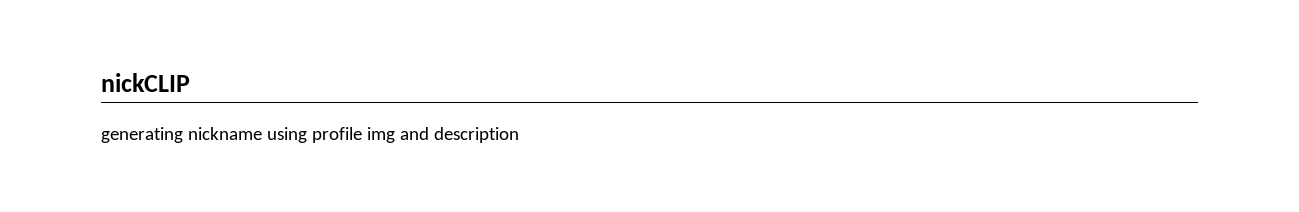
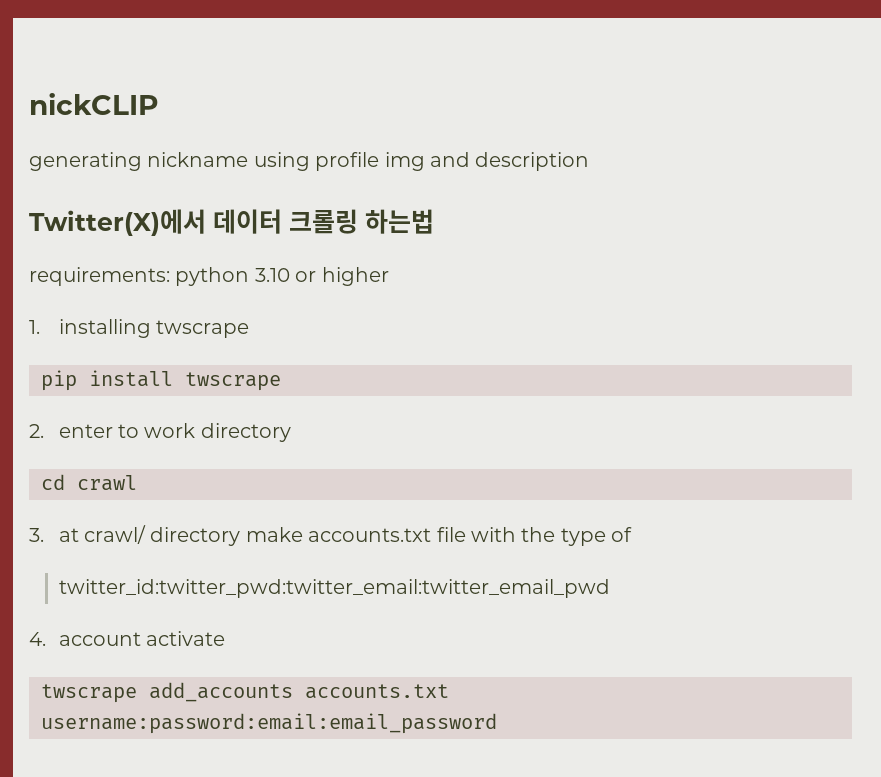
(519, 135) none -> [29,209,434,236] [29,267,389,286] [29,319,249,338] [41,370,281,391] [29,423,291,442] [41,474,137,491] [29,525,633,546] [58,579,610,598] [29,631,225,646] [41,682,449,703] [41,713,497,734] // Twitter(X)에서 데이터 크롤링 하는법 // requirements: python 3.10 or higher // 1. installing twscrape // pip install twscrape // 2. enter to work directory // cd crawl // 3. at crawl/ directory make accounts.txt file with the type of // twitter_id:twitter_pwd:twitter_email:twitter_email_pwd // 4. account activate // twscrape add_accounts accounts.txt username:password:email:email_password

